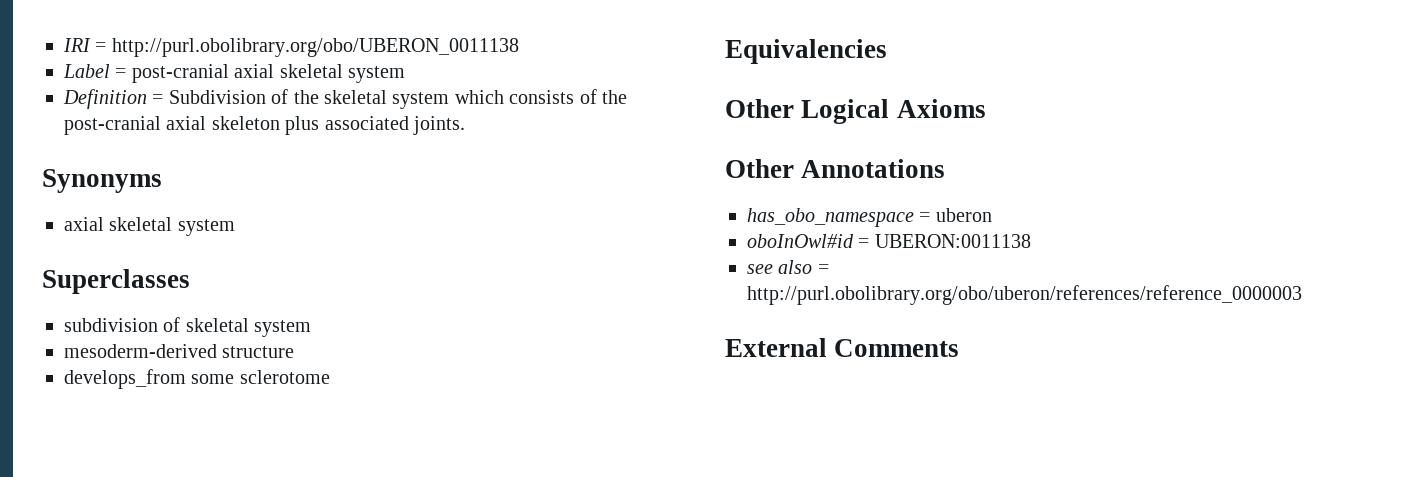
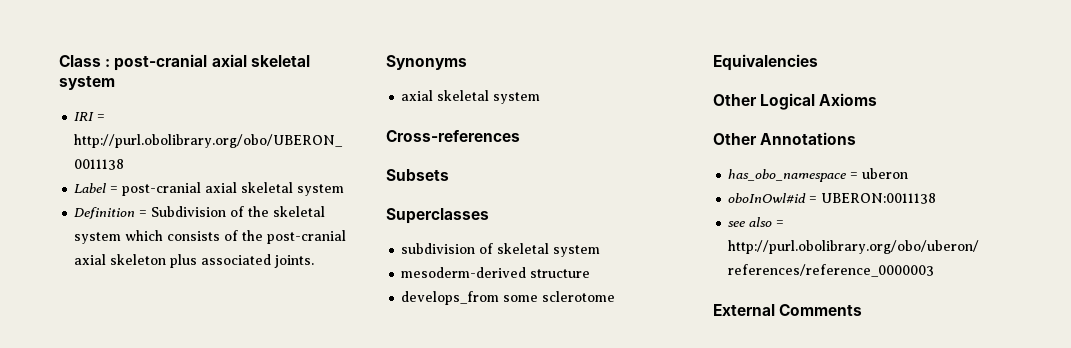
(63, 45) none -> [59,54,310,71] [59,76,115,90] Class : post-cranial axial skeletal system //
(235, 227) none -> [386,130,520,142] [386,169,449,181] // Cross-references // Subsets

